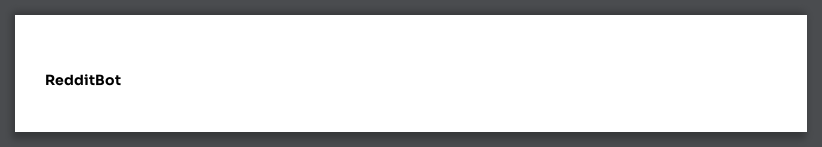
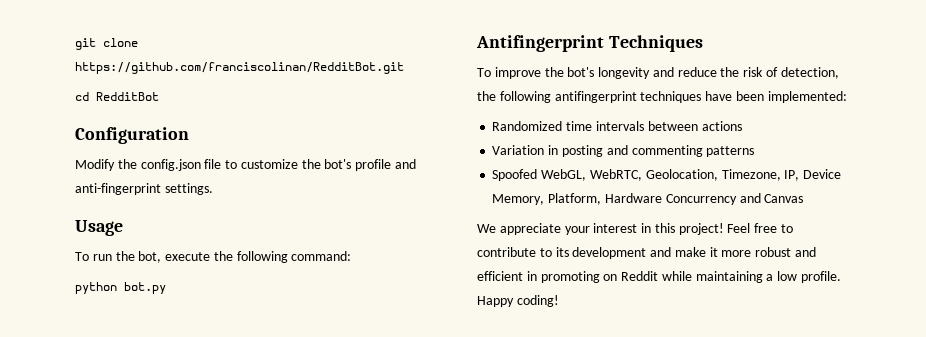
[45,74,121,86] RedditBot -> [75,38,138,50] [75,62,404,74] [75,92,159,101] [75,127,189,144] [75,159,417,171] [75,183,213,195] [75,220,123,236] [75,251,352,263] [75,282,166,294] [476,35,703,52] [477,67,839,79] [477,91,847,103] [492,121,742,131] [492,145,755,157] [492,169,842,181] [492,193,804,205] [477,223,794,235] [477,247,817,259] [477,271,842,283] [477,295,559,307] git clone https://github.com/franciscolinan/RedditBot.git // cd RedditBot // Configuration // Modify the config.json file to customize the bot's profile and anti-fingerprint settings. // Usage // To run the bot, execute the following command: // python bot.py // Antifingerprint Techniques // To improve the bot's longevity and reduce the risk of detection, the following antifingerprint techniques have been implemented: // Randomized time intervals between actions // Variation in posting and commenting patterns // Spoofed WebGL, WebRTC, Geolocation, Timezone, IP, Device Memory, Platform, Hardware Concurrency and Canvas // We appreciate your interest in this project! Feel free to contribute to its development and make it more robust and efficient in promoting on Reddit while maintaining a low profile. Happy coding!

